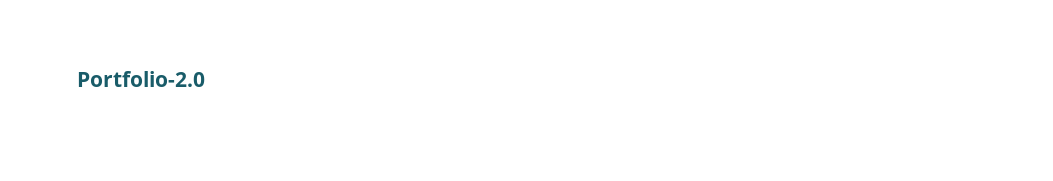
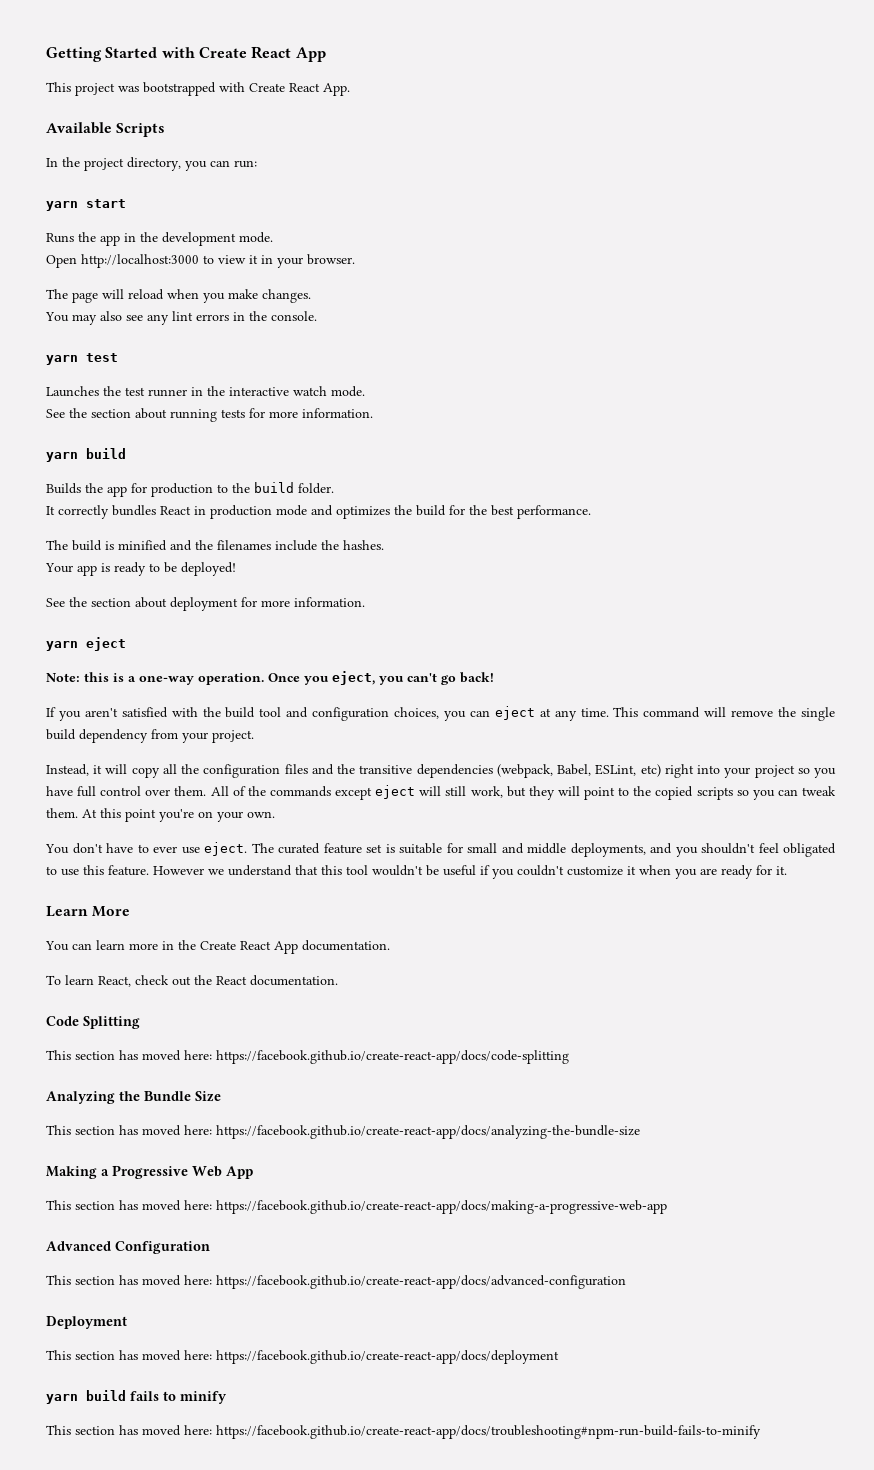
[77,71,205,87] Portfolio-2.0 -> [46,46,326,62] [46,82,350,96] [46,122,166,137] [46,157,257,171] [46,199,126,211] [46,232,273,246] [46,254,355,268] [46,289,311,303] [45,311,317,325] [46,353,118,365] [46,386,365,397] [46,408,373,422] [46,448,126,462] [46,482,334,497] [46,505,591,519] [46,540,384,551] [45,562,236,576] [46,597,365,611] [46,637,126,651] [46,671,494,685] [46,706,835,721] [46,729,254,743] [46,764,836,778] [46,785,837,800] [46,808,275,822] [45,842,836,857] [46,865,787,879] [46,906,131,917] [45,940,390,954] [46,975,338,987] [46,1016,140,1029] [46,1050,569,1064] [46,1091,221,1104] [46,1125,640,1139] [46,1165,253,1179] [46,1200,667,1214] [46,1241,210,1254] [46,1275,626,1289] [46,1316,127,1329] [46,1350,559,1364] [46,1390,227,1404] [46,1425,761,1439] Getting Started with Create React App // This project was bootstrapped with Create React App. // Available Scripts // In the project directory, you can run: // yarn start // Runs the app in the development mode. // Open http://localhost:3000 to view it in your browser. // The page will reload when you make changes. // You may also see any lint errors in the console. // yarn test // Launches the test runner in the interactive watch mode. // See the section about running tests for more information. // yarn build // Builds the app for production to the build folder. // It correctly bundles React in production mode and optimizes the build for the best performance. // The build is minified and the filenames include the hashes. // Your app is ready to be deployed! // See the section about deployment for more information. // yarn eject // Note: this is a one-way operation. Once you eject, you can't go back! // If you aren't satisfied with the build tool and configuration choices, you can eject at any time. This command will remove the single build dependency from your project. // Instead, it will copy all the configuration files and the transitive dependencies (webpack, Babel, ESLint, etc) right into your project so you have full control over them. All of the commands except eject will still work, but they will point to the copied scripts so you can tweak them. At this point you're on your own. // You don't have to ever use eject. The curated feature set is suitable for small and middle deployments, and you shouldn't feel obligated to use this feature. However we understand that this tool wouldn't be useful if you couldn't customize it when you are ready for it. // Learn More // You can learn more in the Create React App documentation. // To learn React, check out the React documentation. // Code Splitting // This section has moved here: https://facebook.github.io/create-react-app/docs/code-splitting // Analyzing the Bundle Size // This section has moved here: https://facebook.github.io/create-react-app/docs/analyzing-the-bundle-size // Making a Progressive Web App // This section has moved here: https://facebook.github.io/create-react-app/docs/making-a-progressive-web-app // Advanced Configuration // This section has moved here: https://facebook.github.io/create-react-app/docs/advanced-configuration // Deployment // This section has moved here: https://facebook.github.io/create-react-app/docs/deployment // yarn build fails to minify // This section has moved here: https://facebook.github.io/create-react-app/docs/troubleshooting#npm-run-build-fails-to-minify

